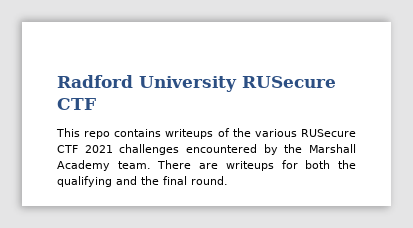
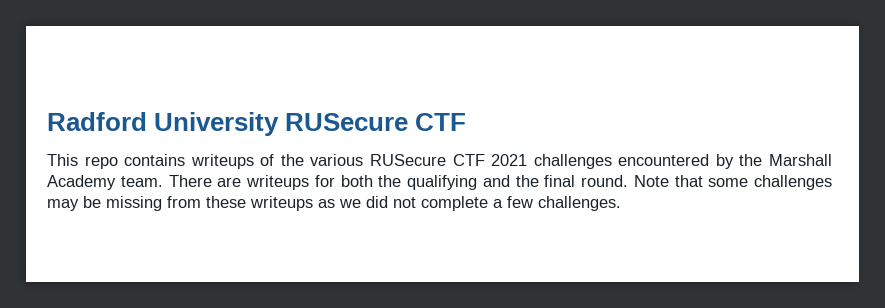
(228, 180) none -> [633,175,832,190] [47,196,621,211] Note that some challenges may be missing from these writeups as we did not complete a few challenges.

